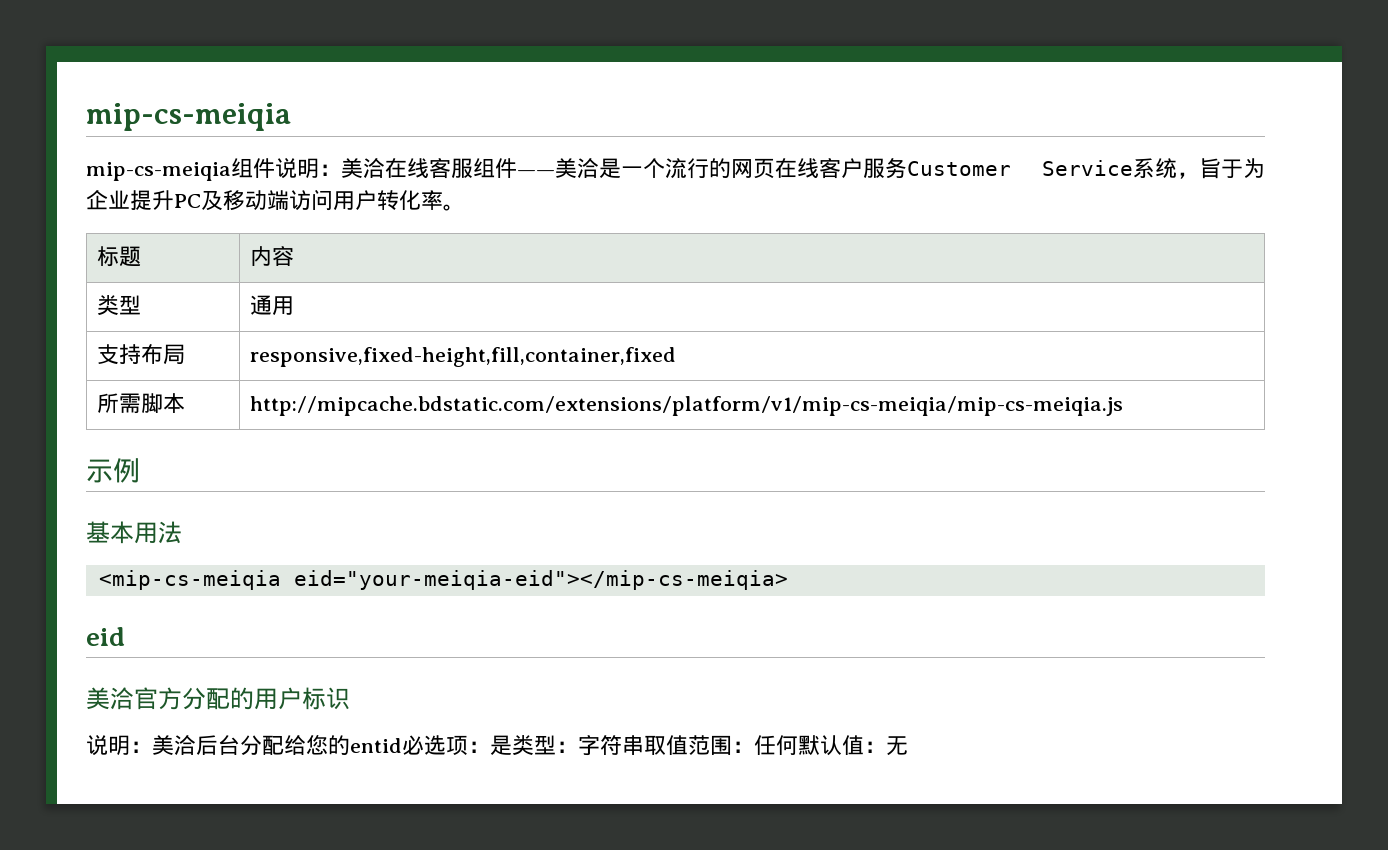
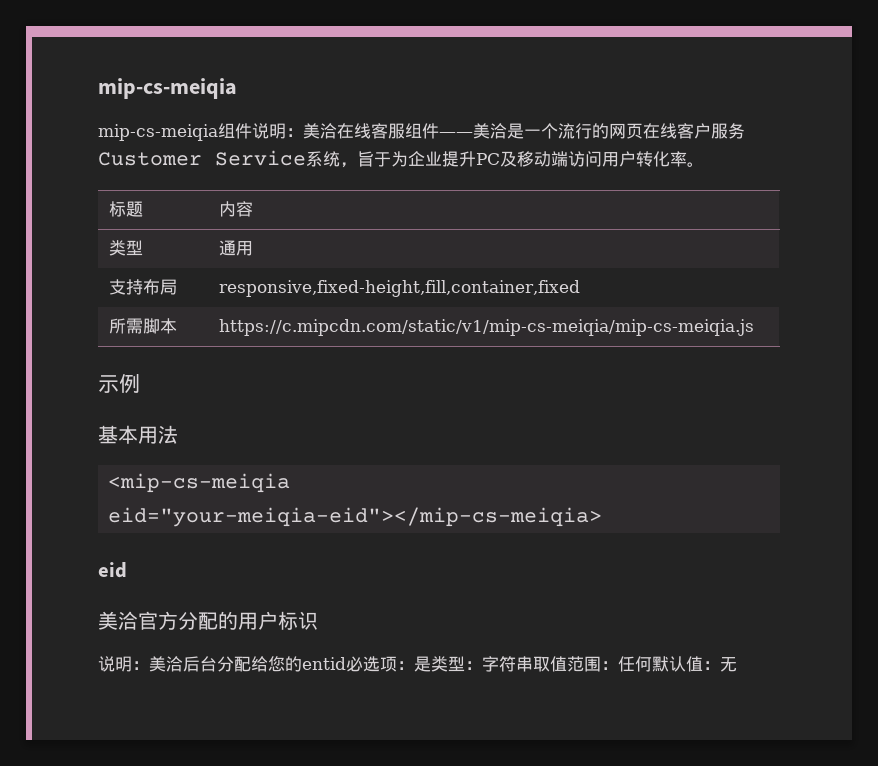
[250,396,1124,416] http://mipcache.bdstatic.com/extensions/platform/v1/mip-cs-meiqia/mip-cs-meiqia.js -> [218,319,754,336] https://c.mipcdn.com/static/v1/mip-cs-meiqia/mip-cs-meiqia.js

